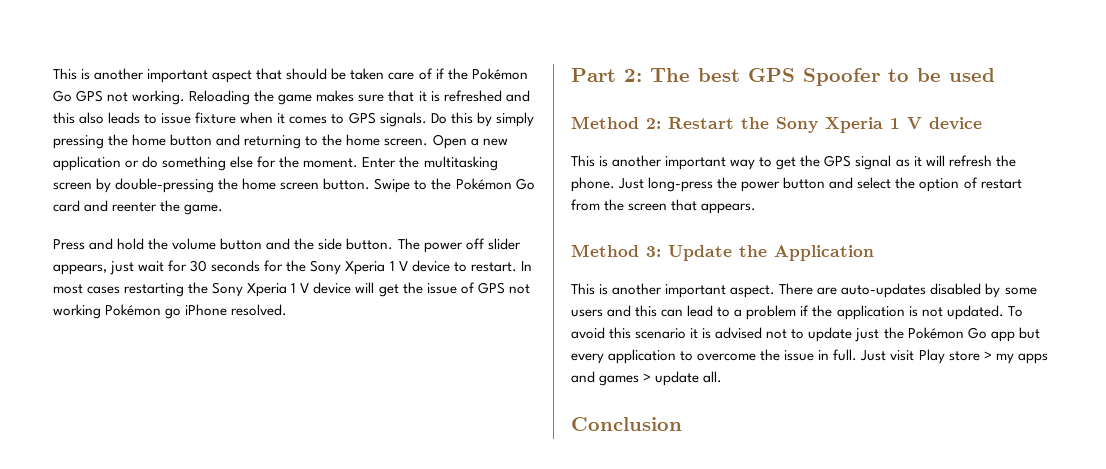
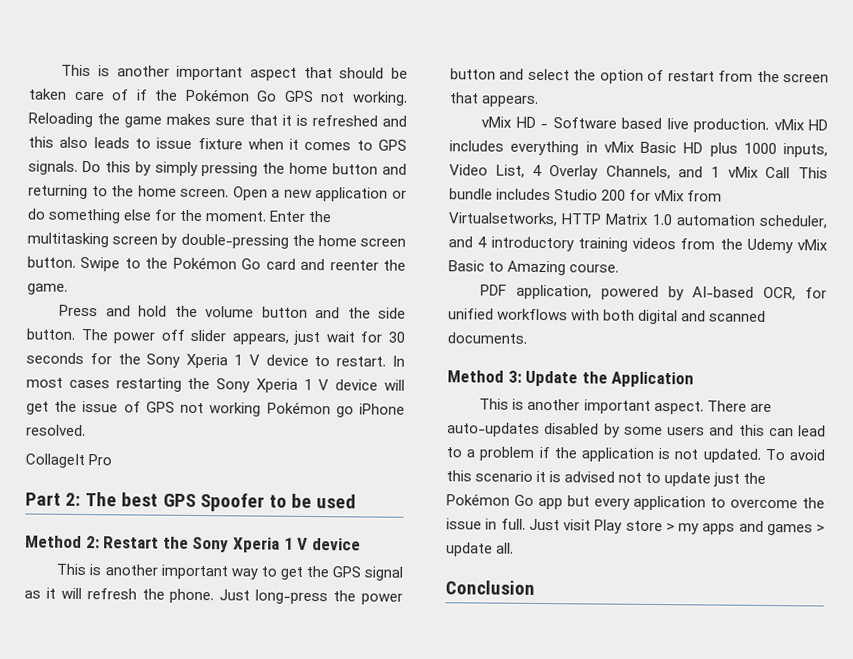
(288, 310) none -> [25,453,113,469] // CollageIt Pro
(757, 208) none -> [481,116,828,133] [449,140,828,158] [449,164,828,180] [449,188,723,202] [448,212,828,229] [448,236,828,254] [448,260,620,276] [480,284,827,301] [448,308,767,325] [447,332,527,344] // vMix HD - Software based live production. vMix HD includes everything in vMix Basic HD plus 1000 inputs, Video List, 4 Overlay Channels, and 1 vMix Call This bundle includes Studio 200 for vMix from Virtualsetworks, HTTP Matrix 1.0 automation scheduler, and 4 introductory training videos from the Udemy vMix Basic to Amazing course. // PDF application, powered by AI-based OCR, for unified workflows with both digital and scanned documents.

